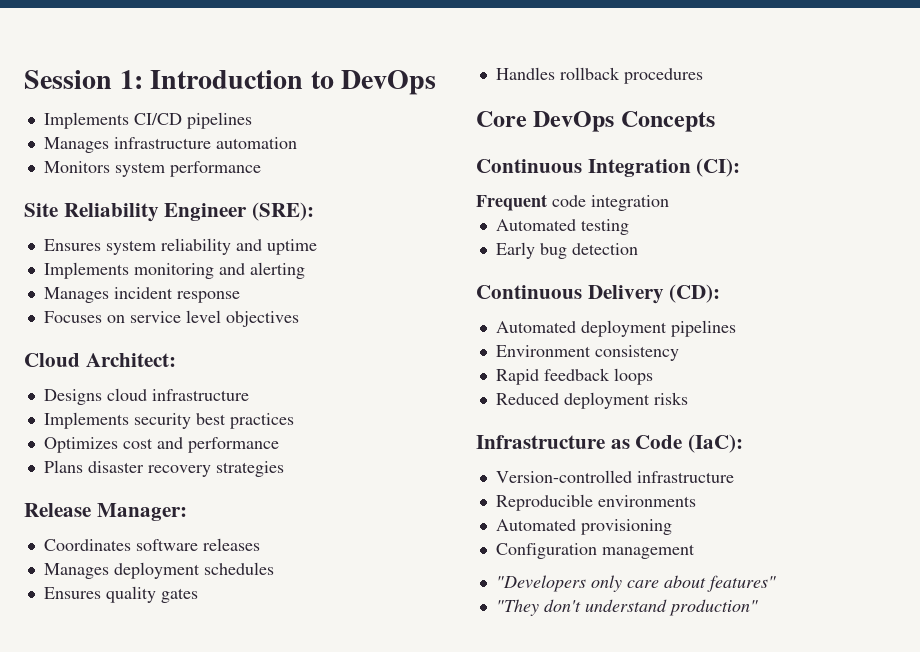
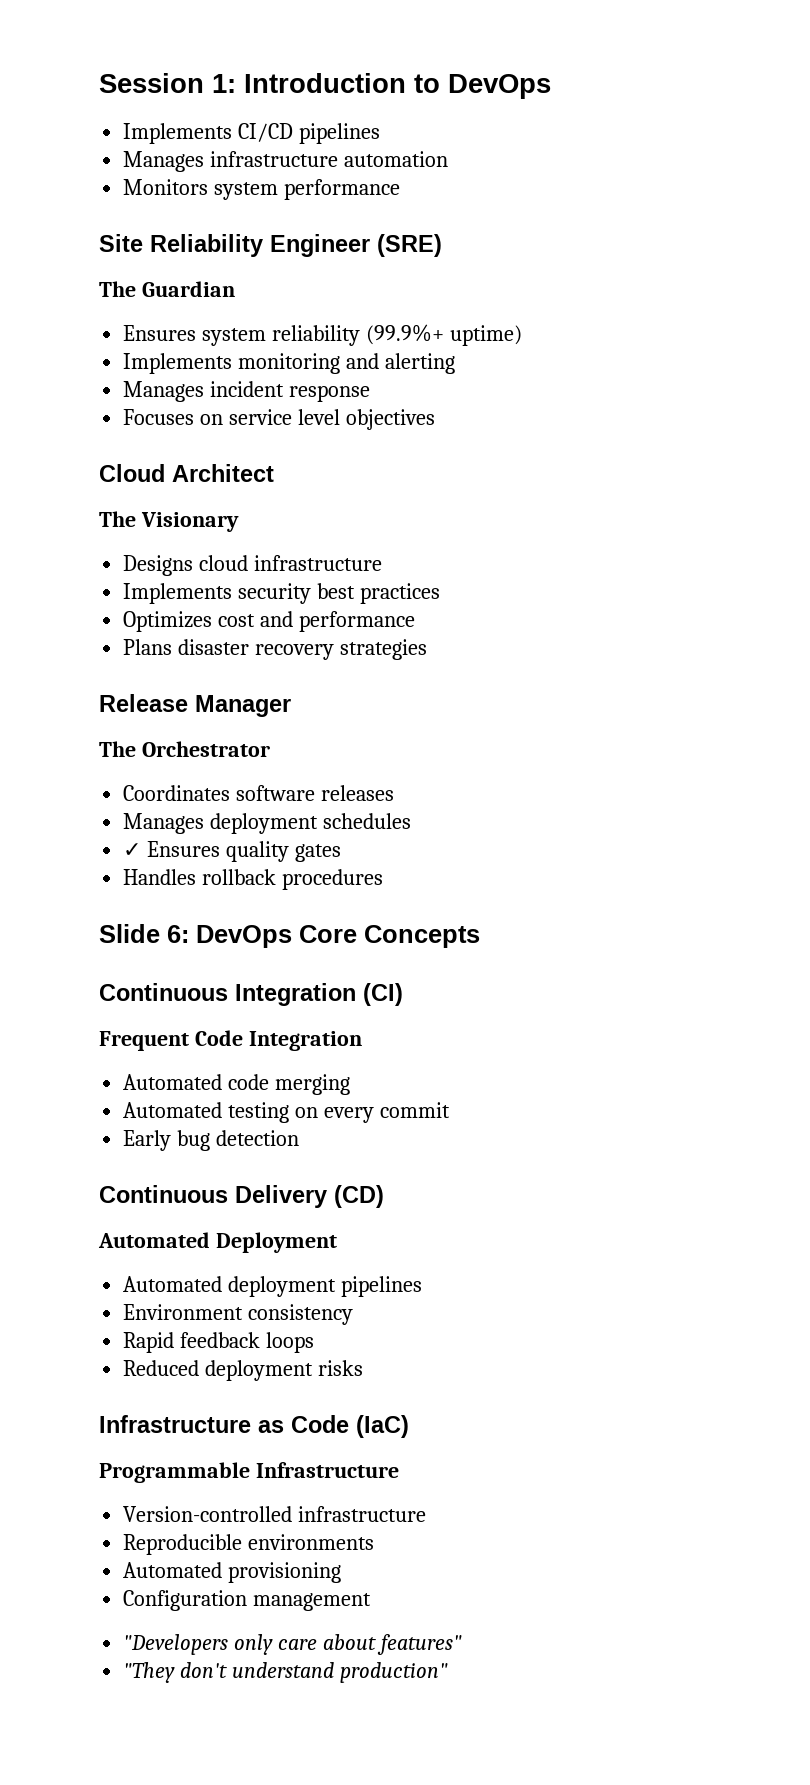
[252,202,315,221] (SRE): -> [377,234,442,257] [99,281,235,297] (SRE) // The Guardian
[235,239,317,255] and uptime -> [366,324,522,346] (99.9%+ uptime)
[85,353,176,367] Architect: -> [172,464,274,482] [99,511,239,532] Architect // The Visionary
[96,503,187,521] Manager: -> [195,695,291,717] [99,741,270,757] Manager // The Orchestrator
(274, 568) none -> [123,843,142,857] ✓
[476,111,615,132] Core DevOps -> [99,924,357,948] Slide 6: DevOps Core
[696,158,741,177] (CI): -> [363,983,403,1006] (CI)
[552,195,669,211] code integration -> [194,1030,362,1051] [123,1074,351,1095] Code Integration // Automated code merging
(629, 227) none -> [295,1102,450,1123] on every commit
[669,284,721,303] (CD): -> [334,1185,384,1208] [98,1232,337,1253] (CD) // Automated Deployment
[688,434,744,453] (IaC): -> [356,1415,409,1438] [99,1462,399,1483] (IaC) // Programmable Infrastructure

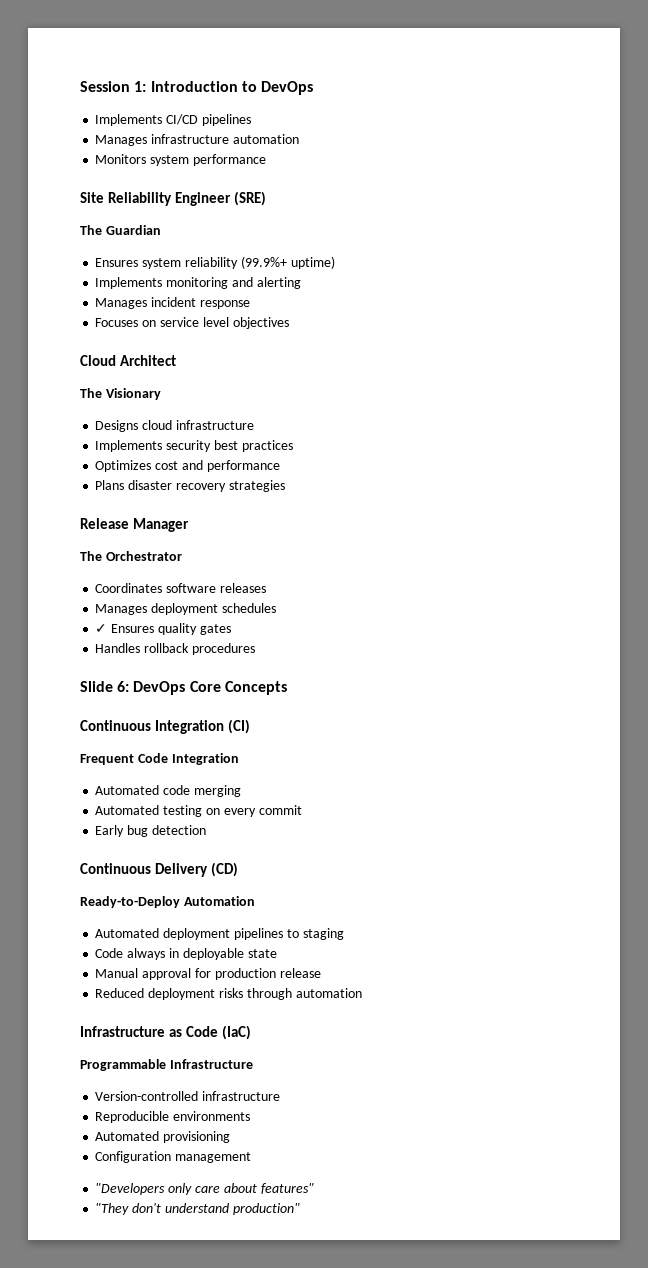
[98,1232,337,1253] Automated Deployment -> [80,896,255,908] Ready-to-Deploy Automation
[123,1304,354,1325] [123,1332,315,1353] // Environment consistency // Rapid feedback loops -> [286,928,344,940] [95,948,277,960] [95,968,321,980] to staging // Code always in deployable state // Manual approval for production release
(364, 1368) none -> [246,988,362,1000] through automation

